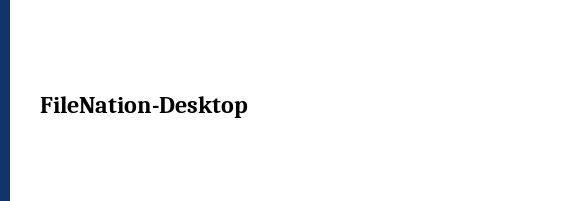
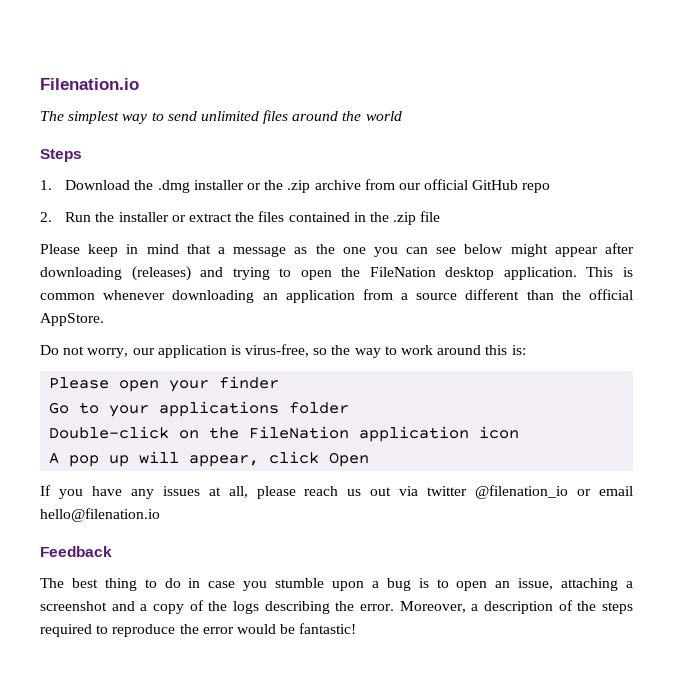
[40,96,248,118] FileNation-Desktop -> [40,78,139,90] [40,110,402,124] [40,149,82,162] [40,179,551,193] [40,211,441,225] [40,243,634,257] [40,266,633,281] [40,289,633,303] [40,313,104,326] [40,344,526,358] [49,376,280,392] [49,401,350,417] [49,426,520,442] [49,451,370,467] [40,485,633,499] [40,508,160,522] [40,546,112,557] [40,578,634,591] [40,600,633,614] [40,623,357,637] Filenation.io // The simplest way to send unlimited files around the world // Steps // 1. Download the .dmg installer or the .zip archive from our official GitHub repo // 2. Run the installer or extract the files contained in the .zip file // Please keep in mind that a message as the one you can see below might appear after downloading (releases) and trying to open the FileNation desktop application. This is common whenever downloading an application from a source different than the official AppStore. // Do not worry, our application is virus-free, so the way to work around this is: // Please open your finder // Go to your applications folder // Double-click on the FileNation application icon // A pop up will appear, click Open // If you have any issues at all, please reach us out via twitter @filenation_io or email hello@filenation.io // Feedback // The best thing to do in case you stumble upon a bug is to open an issue, attaching a screenshot and a copy of the logs describing the error. Moreover, a description of the steps required to reproduce the error would be fantastic!

